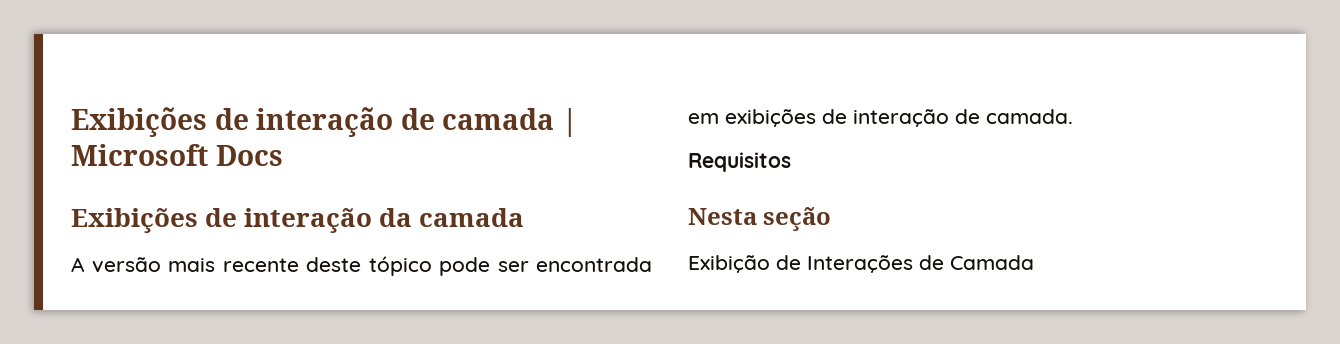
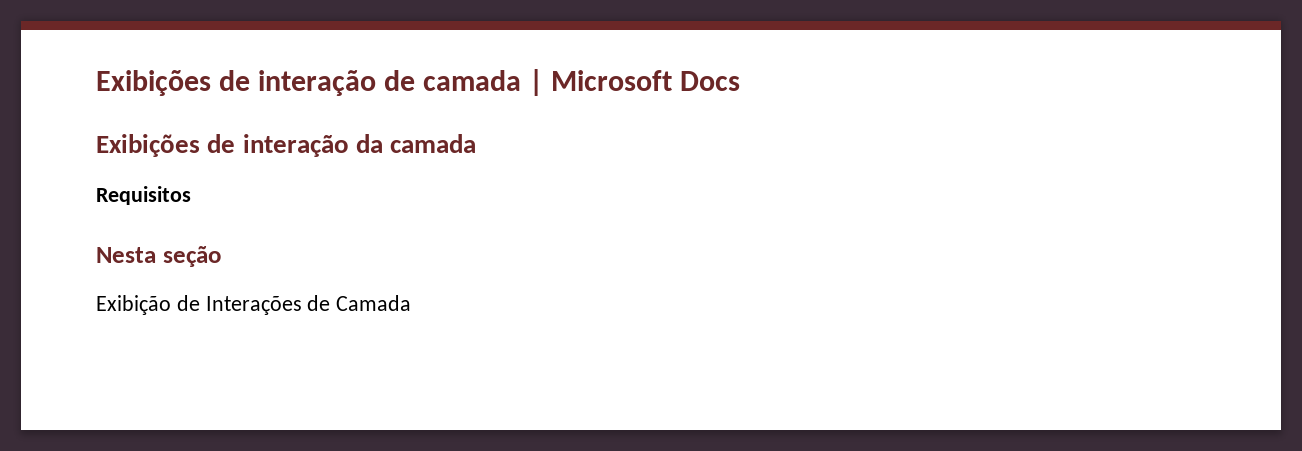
[71,256,652,276] [688,109,1073,127] // A versão mais recente deste tópico pode ser encontrada em exibições de interação de camada. -> (477, 143) none

